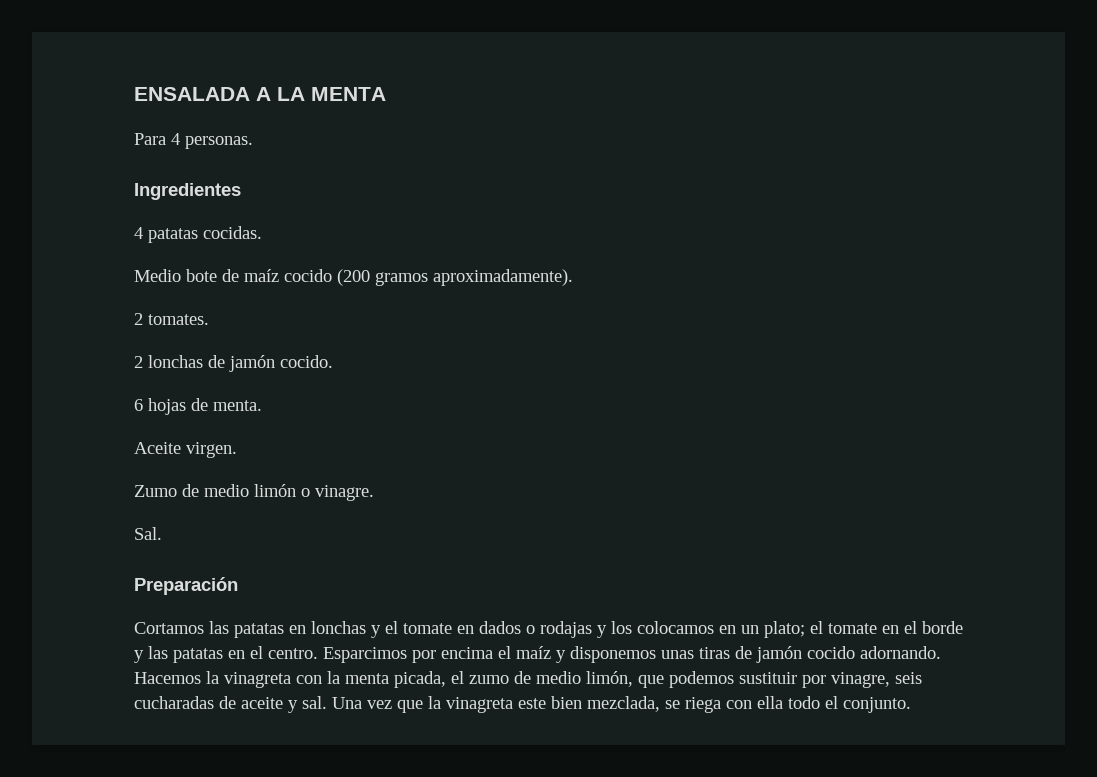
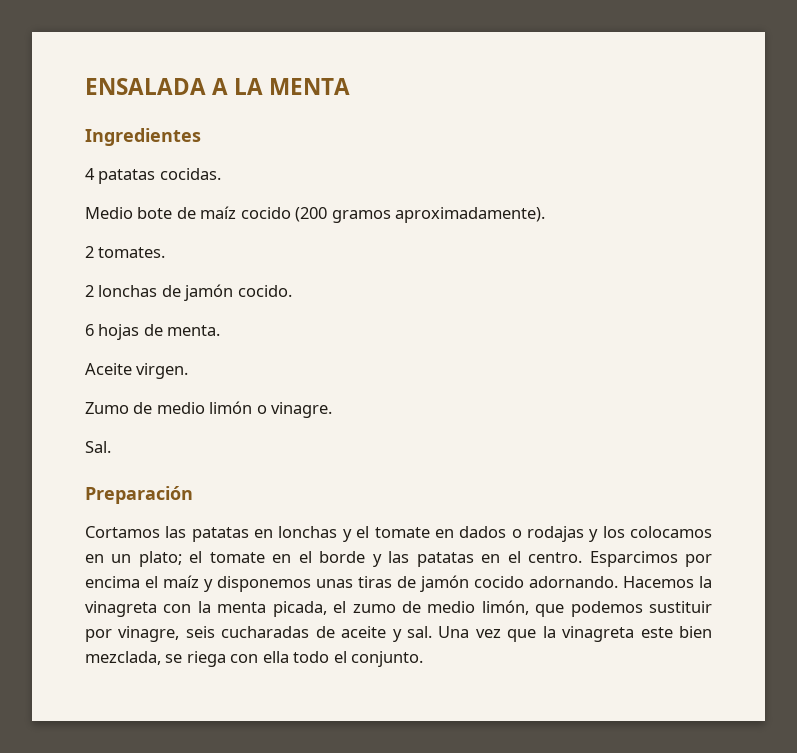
[134,133,253,149] // Para 4 personas. -> (351, 86) none

